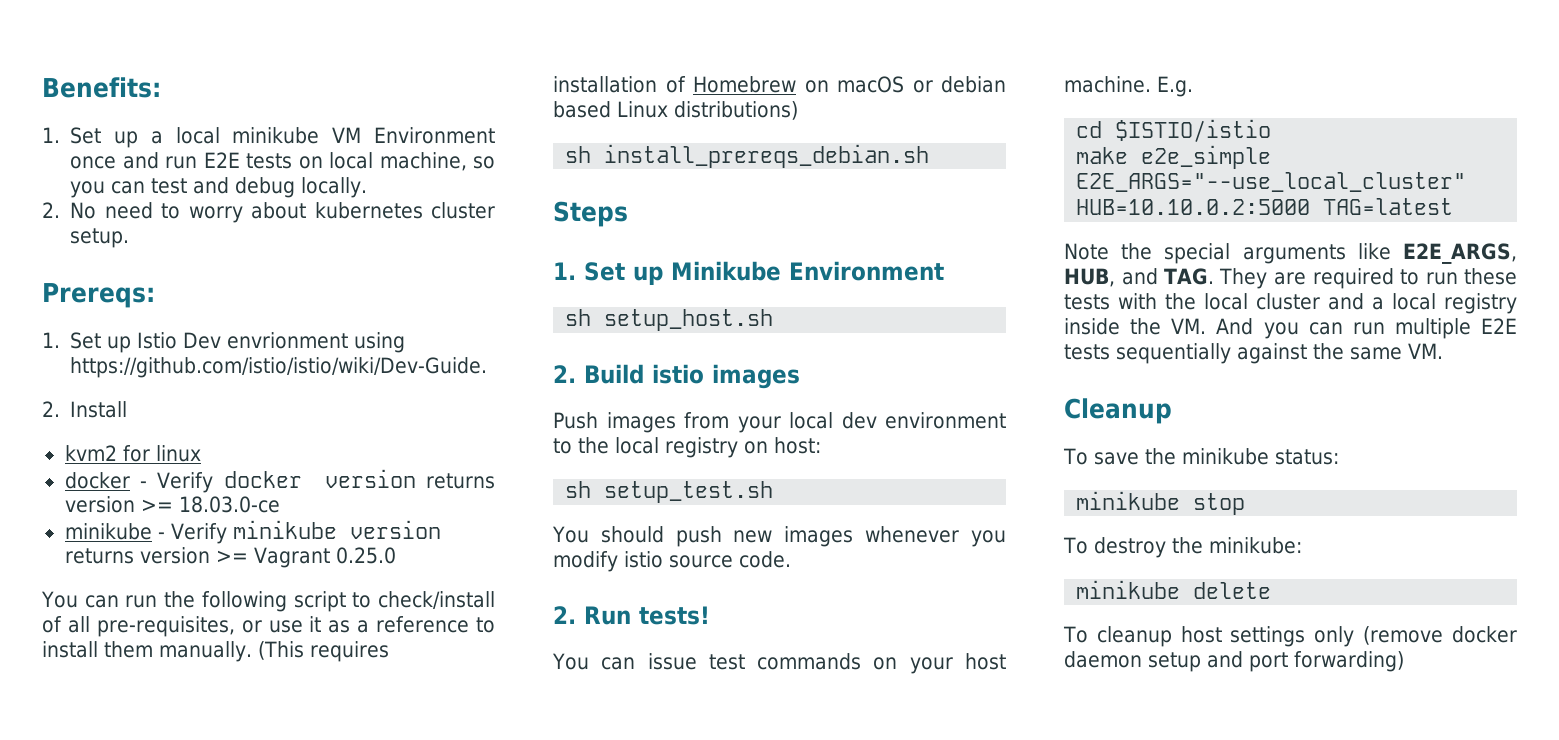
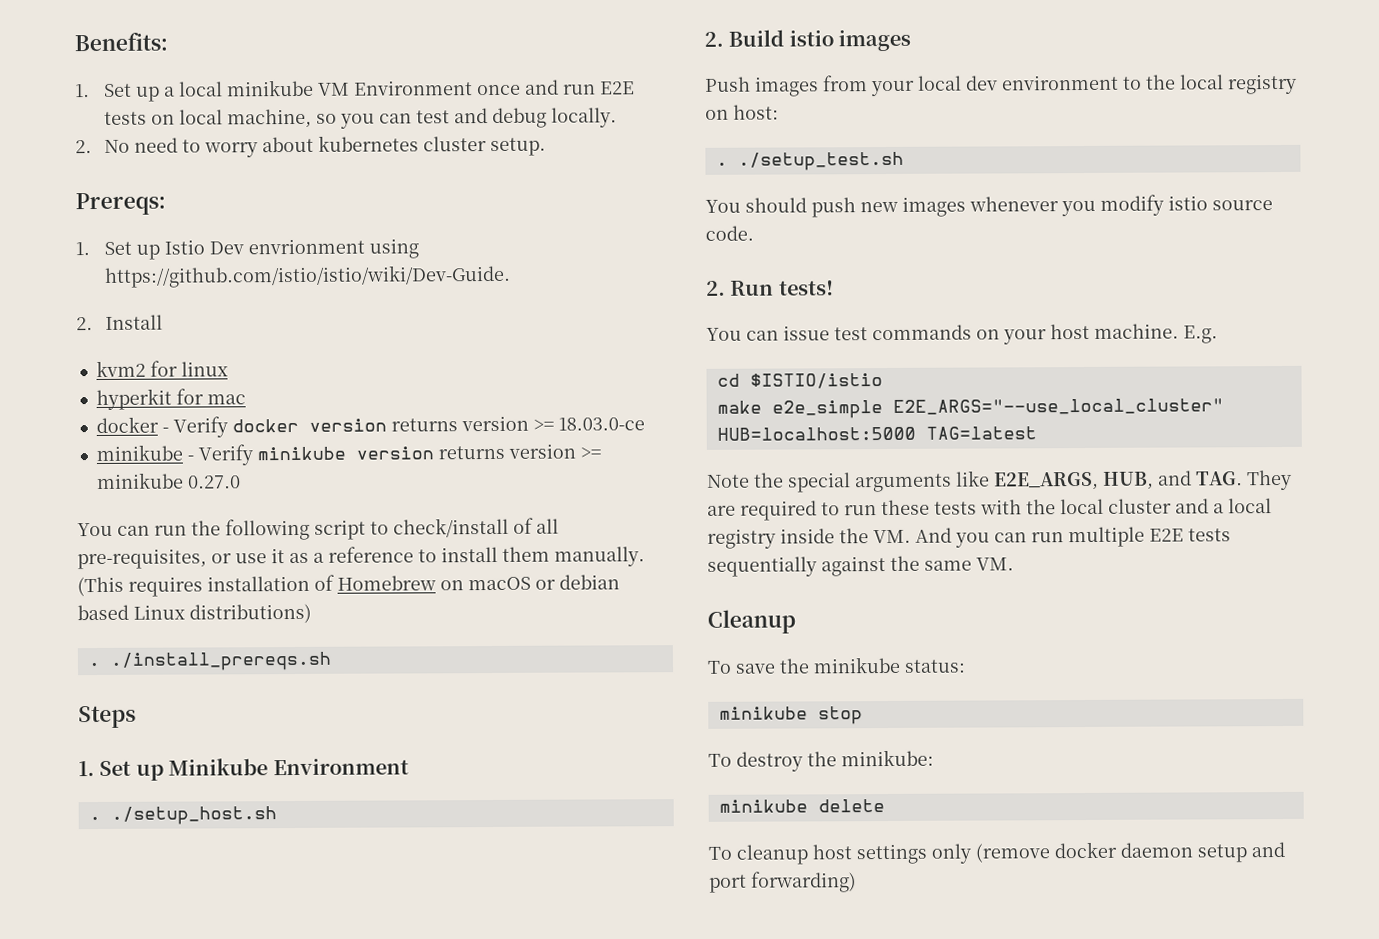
(201, 453) none -> [95,388,246,411] // hyperkit for mac
[253,547,396,568] Vagrant 0.25.0 -> [96,472,241,490] minikube 0.27.0
[565,144,930,168] sh install_prereqs_debian.sh -> [87,651,332,671] . ./install_prereqs.sh
[565,309,774,331] sh setup_host.sh -> [88,806,277,825] . ./setup_host.sh
[565,481,774,503] sh setup_test.sh -> [715,151,904,171] . ./setup_test.sh
[1076,199,1311,215] HUB=10.10.0.2:5000 -> [716,426,916,441] HUB=localhost:5000

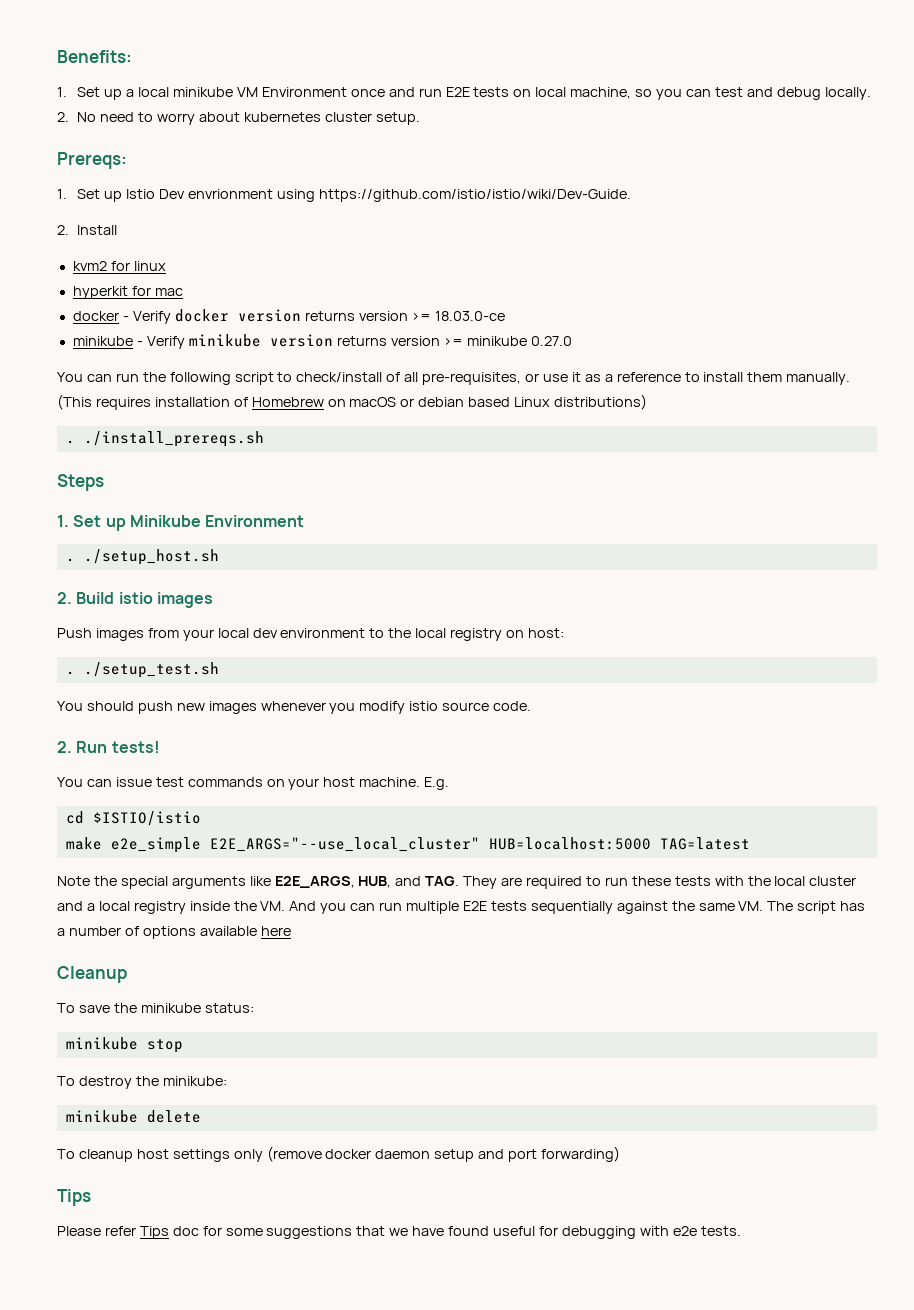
(1014, 564) none -> [767,901,866,914] [57,926,291,939] The script has a number of options available here
(857, 882) none -> [57,1189,91,1206] [57,1226,741,1239] // Tips // Please refer Tips doc for some suggestions that we have found useful for debugging with e2e tests.

